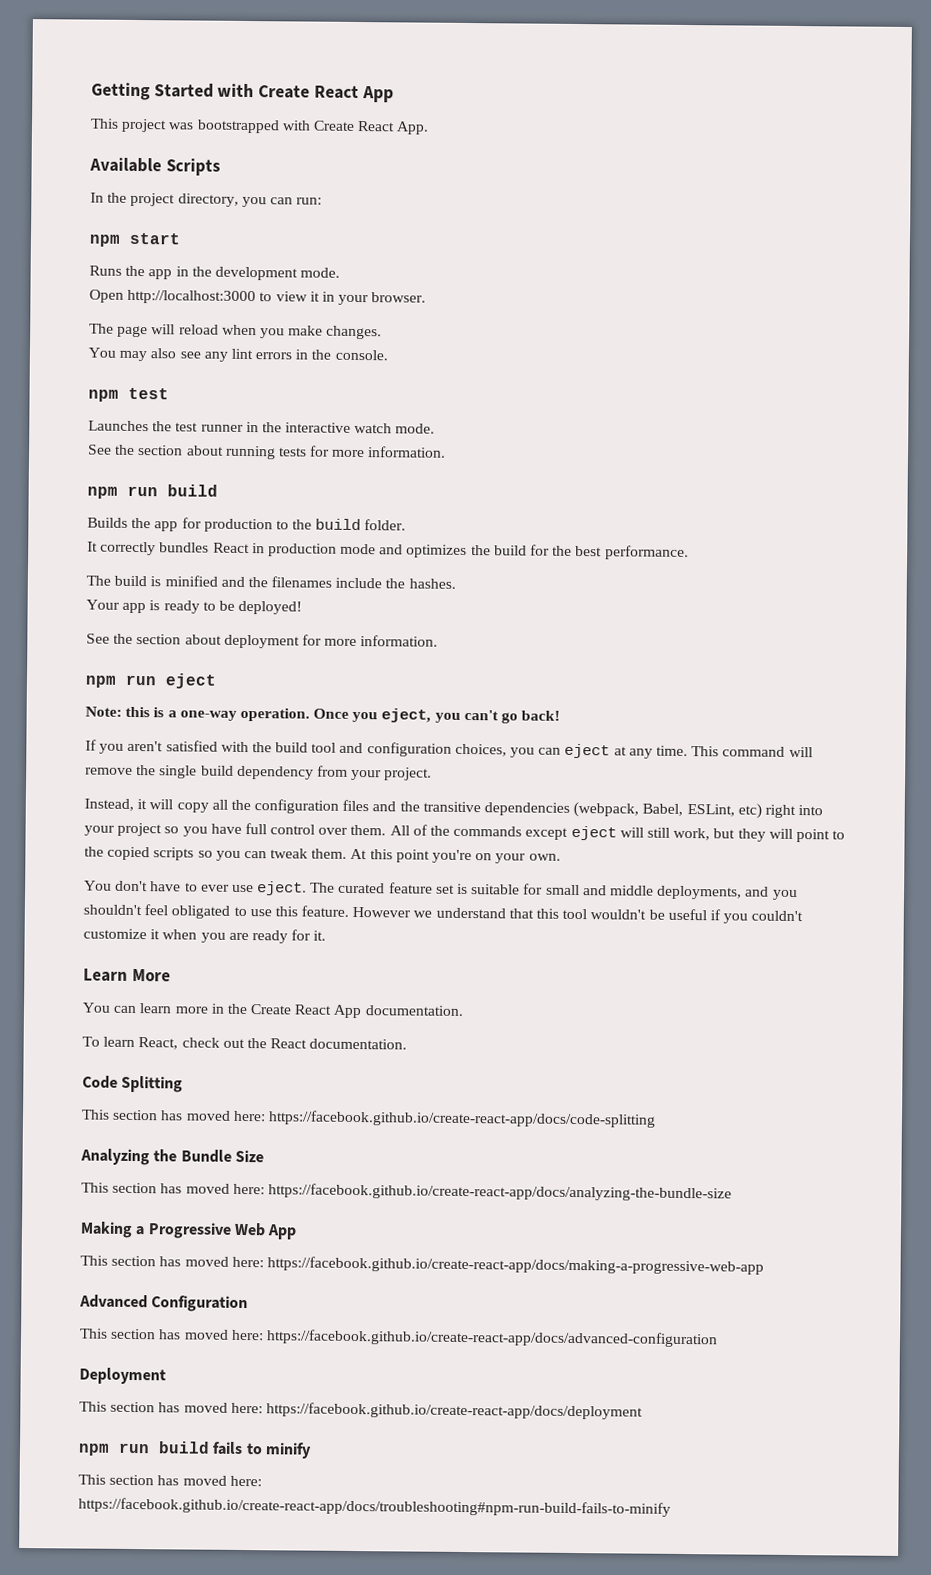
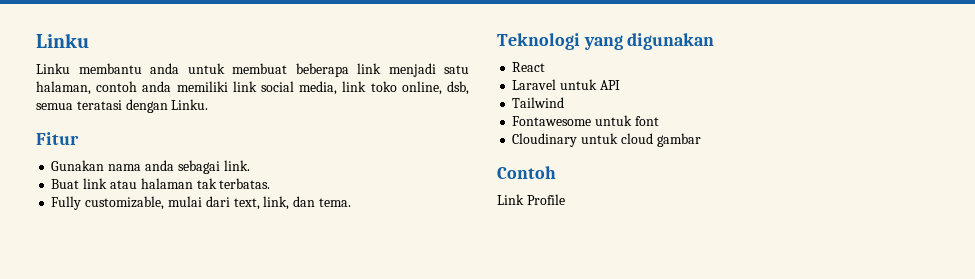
[91,82,394,103] [90,118,430,135] [89,157,221,176] [90,192,323,208] [89,232,181,247] [89,265,341,281] [89,289,427,306] [89,323,383,340] [88,347,388,362] [88,387,169,402] [88,420,436,434] [88,444,447,460] [87,484,218,499] [87,517,407,533] [87,541,689,561] [86,575,456,589] [86,599,303,615] [86,633,439,649] [85,673,217,689] [85,706,561,724] [85,739,813,759] [85,765,433,781] [84,798,824,819] [84,822,846,843] [84,846,561,864] [84,880,798,901] [83,904,804,924] [83,928,327,944] [83,968,171,982] [82,1002,464,1019] [82,1036,408,1050] [82,1075,184,1093] [81,1109,656,1128] [80,1148,264,1166] [81,1182,732,1202] [80,1221,298,1240] [80,1255,764,1275] [79,1294,249,1313] [79,1328,718,1348] [79,1367,166,1385] [79,1401,643,1420] [78,1441,312,1459] [78,1474,262,1487] [78,1497,671,1517] Getting Started with Create React App // This project was bootstrapped with Create React App. // Available Scripts // In the project directory, you can run: // npm start // Runs the app in the development mode. // Open http://localhost:3000 to view it in your browser. // The page will reload when you make changes. // You may also see any lint errors in the console. // npm test // Launches the test runner in the interactive watch mode. // See the section about running tests for more information. // npm run build // Builds the app for production to the build folder. // It correctly bundles React in production mode and optimizes the build for the best performance. // The build is minified and the filenames include the hashes. // Your app is ready to be deployed! // See the section about deployment for more information. // npm run eject // Note: this is a one-way operation. Once you eject, you can't go back! // If you aren't satisfied with the build tool and configuration choices, you can eject at any time. This command will remove the single build dependency from your project. // Instead, it will copy all the configuration files and the transitive dependencies (webpack, Babel, ESLint, etc) right into your project so you have full control over them. All of the commands except eject will still work, but they will point to the copied scripts so you can tweak them. At this point you're on your own. // You don't have to ever use eject. The curated feature set is suitable for small and middle deployments, and you shouldn't feel obligated to use this feature. However we understand that this tool wouldn't be useful if you couldn't customize it when you are ready for it. // Learn More // You can learn more in the Create React App documentation. // To learn React, check out the React documentation. // Code Splitting // This section has moved here: https://facebook.github.io/create-react-app/docs/code-splitting // Analyzing the Bundle Size // This section has moved here: https://facebook.github.io/create-react-app/docs/analyzing-the-bundle-size // Making a Progressive Web App // This section has moved here: https://facebook.github.io/create-react-app/docs/making-a-progressive-web-app // Advanced Configuration // This section has moved here: https://facebook.github.io/create-react-app/docs/advanced-configuration // Deployment // This section has moved here: https://facebook.github.io/create-react-app/docs/deployment // npm run build fails to minify // This section has moved here: https://facebook.github.io/create-react-app/docs/troubleshooting#npm-run-build-fails-to-minify -> [36,33,89,48] [36,63,469,77] [36,81,469,95] [36,99,209,113] [36,132,79,145] [51,160,250,174] [51,178,271,189] [51,196,351,210] [497,33,715,50] [512,62,546,72] [512,79,620,90] [512,97,565,108] [512,115,659,126] [512,133,701,147] [497,166,556,179] [497,194,565,205] Linku // Linku membantu anda untuk membuat beberapa link menjadi satu halaman, contoh anda memiliki link social media, link toko online, dsb, semua teratasi dengan Linku. // Fitur // Gunakan nama anda sebagai link. // Buat link atau halaman tak terbatas. // Fully customizable, mulai dari text, link, dan tema. // Teknologi yang digunakan // React // Laravel untuk API // Tailwind // Fontawesome untuk font // Cloudinary untuk cloud gambar // Contoh // Link Profile

